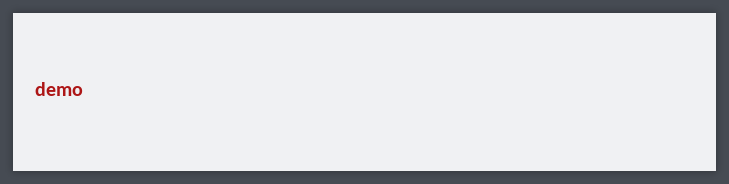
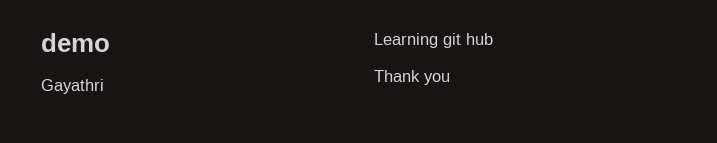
(83, 89) none -> [41,79,104,94] [374,33,493,48] [374,70,450,85] // Gayathri // Learning git hub // Thank you

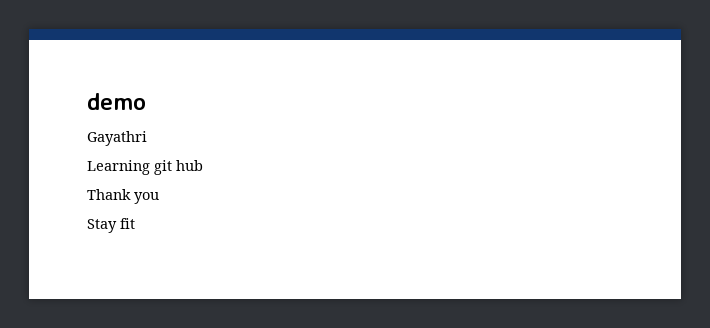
(450, 79) none -> [87,218,135,233] // Stay fit

